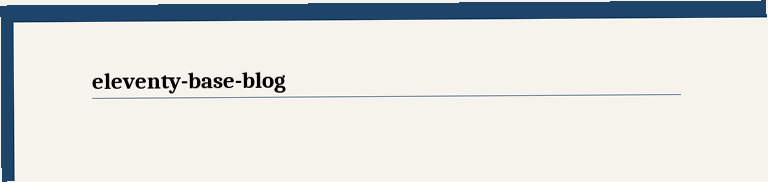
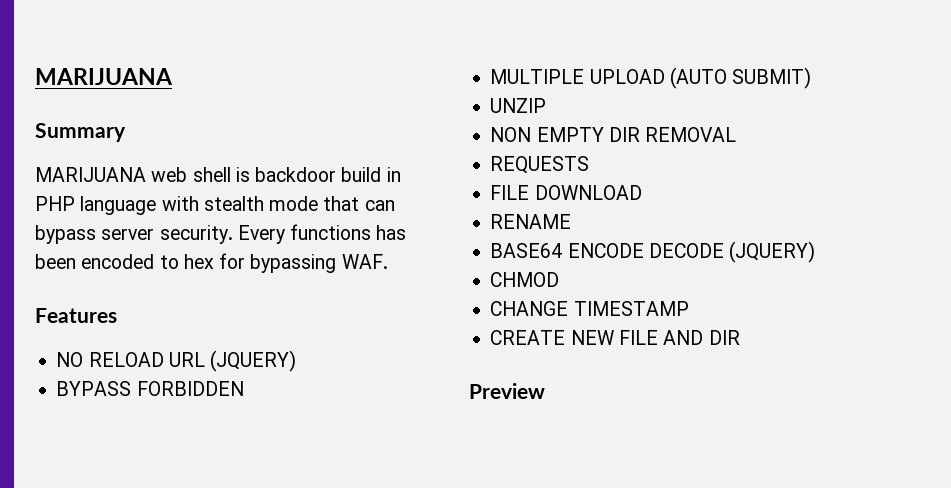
[91,71,287,94] eleventy-base-blog -> [35,68,173,85] [35,123,126,142] [35,167,401,182] [35,196,395,215] [35,224,407,244] [35,253,388,273] [35,308,117,323] [56,350,297,372] [56,381,244,396] [490,67,812,89] [490,98,547,113] [490,127,737,142] [490,156,590,174] [490,185,642,200] [490,214,572,229] [490,241,816,263] [490,272,560,287] [490,301,689,316] [490,330,740,345] [469,383,545,399] MARIJUANA // Summary // MARIJUANA web shell is backdoor build in PHP language with stealth mode that can bypass server security. Every functions has been encoded to hex for bypassing WAF. // Features // NO RELOAD URL (JQUERY) // BYPASS FORBIDDEN // MULTIPLE UPLOAD (AUTO SUBMIT) // UNZIP // NON EMPTY DIR REMOVAL // REQUESTS // FILE DOWNLOAD // RENAME // BASE64 ENCODE DECODE (JQUERY) // CHMOD // CHANGE TIMESTAMP // CREATE NEW FILE AND DIR // Preview

